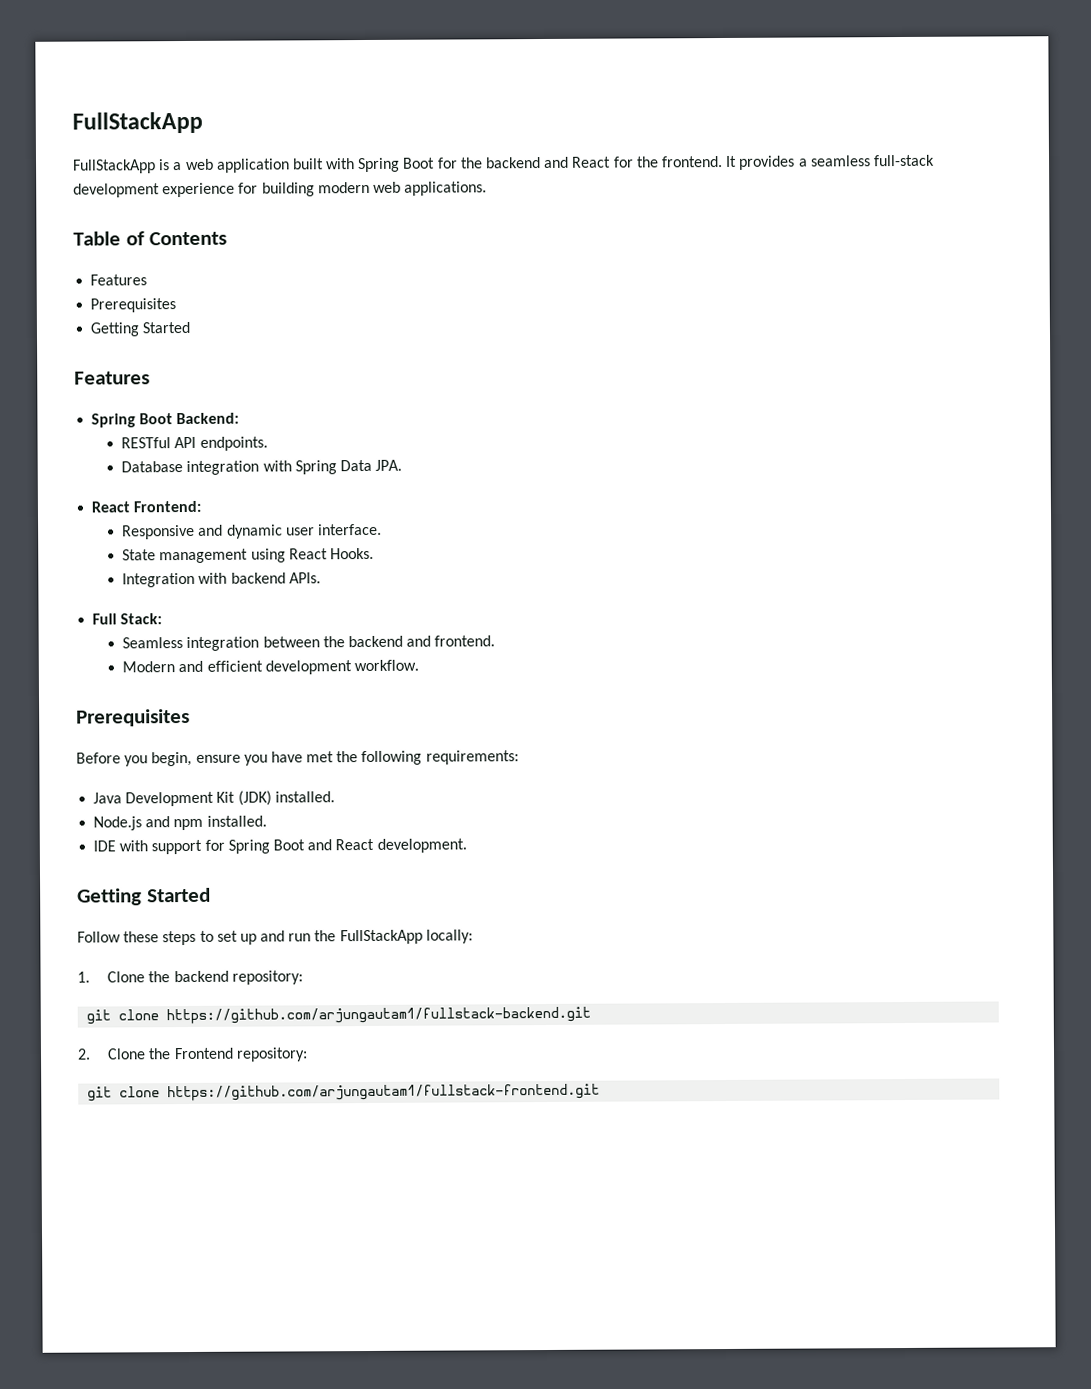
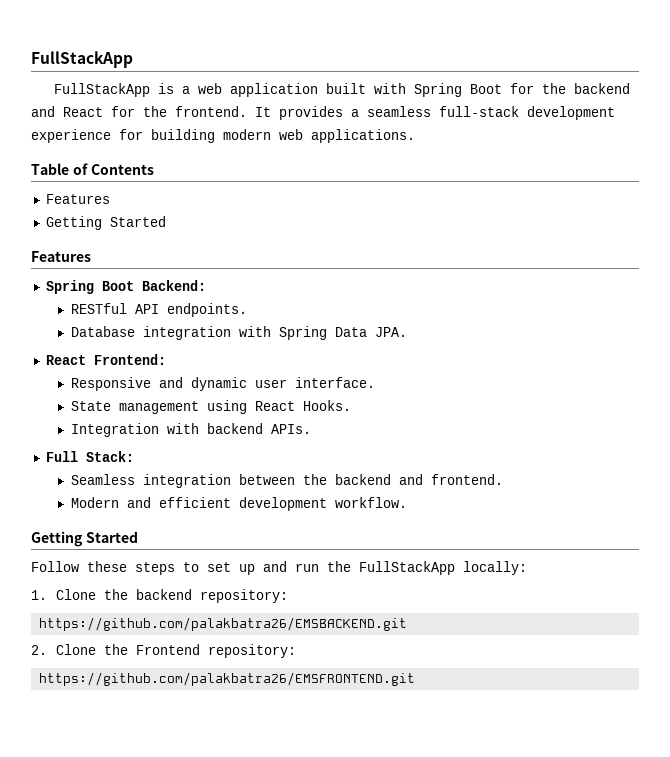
[90,298,177,313] // Prerequisites -> (110, 199) none
[76,708,190,727] [76,750,519,767] [93,790,335,807] [93,815,267,831] [93,838,467,855] // Prerequisites // Before you begin, ensure you have met the following requirements: // Java Development Kit (JDK) installed. // Node.js and npm installed. // IDE with support for Spring Boot and React development. -> (407, 502) none
[86,1006,592,1025] git clone https://github.com/arjungautam1/fullstack-backend.git -> [39,617,408,631] https://github.com/palakbatra26/EMSBACKEND.git
[87,1083,601,1102] git clone https://github.com/arjungautam1/fullstack-frontend.git -> [39,672,416,686] https://github.com/palakbatra26/EMSFRONTEND.git

